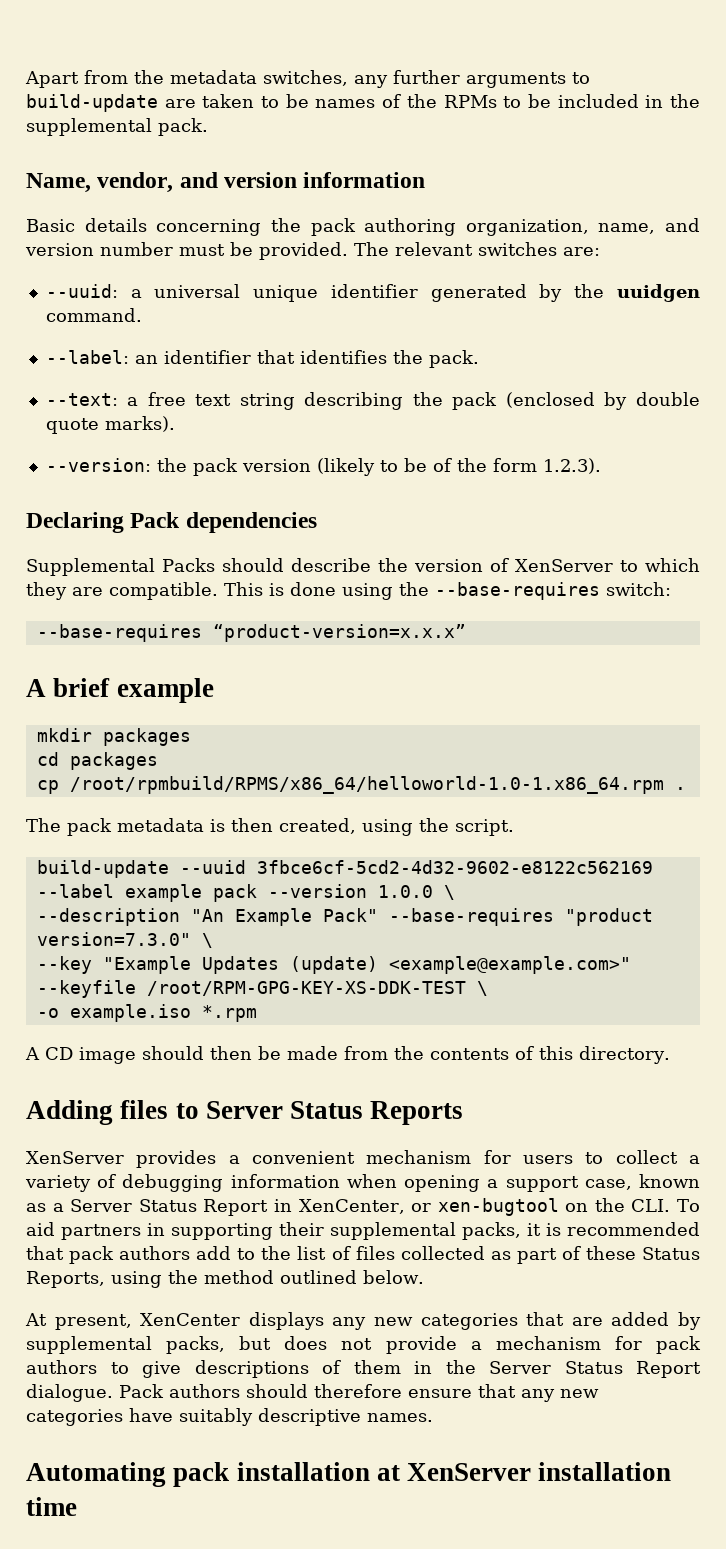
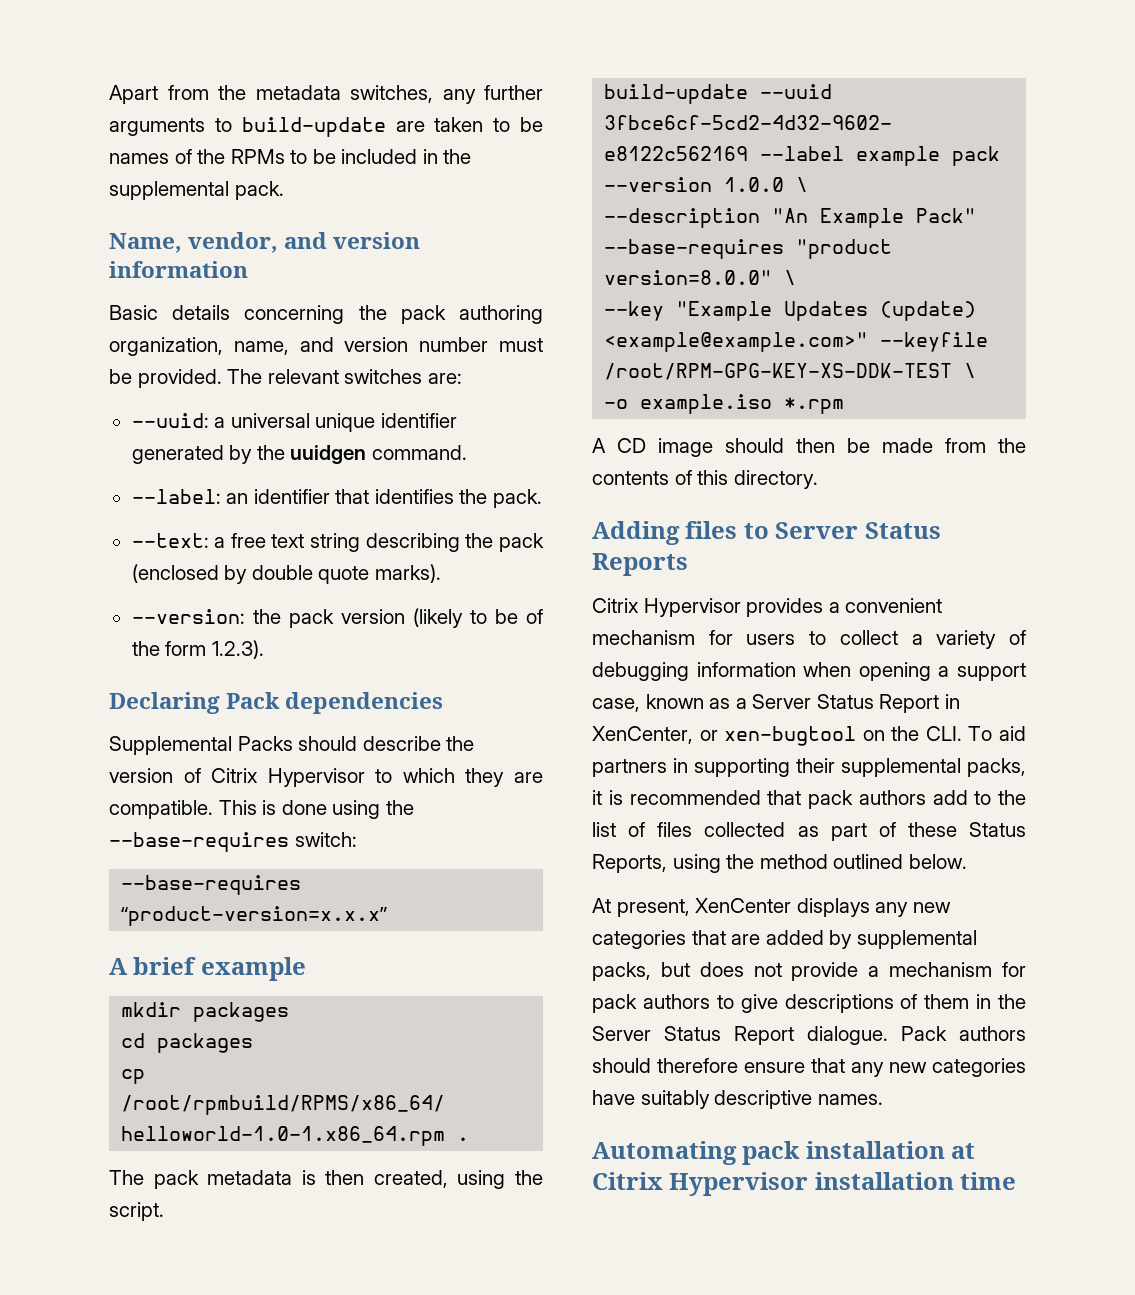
[514,559,613,572] XenServer -> [211,768,365,787] Citrix Hypervisor
[36,932,191,946] version=7.3.0" -> [604,270,773,285] version=8.0.0"
[26,1151,124,1164] XenServer -> [592,598,741,617] Citrix Hypervisor
[407,1463,532,1481] XenServer -> [592,1172,809,1196] Citrix Hypervisor

